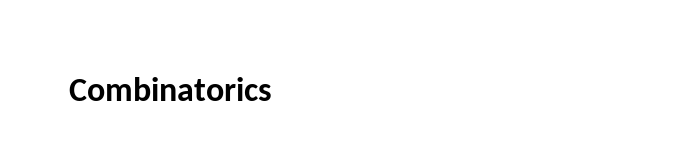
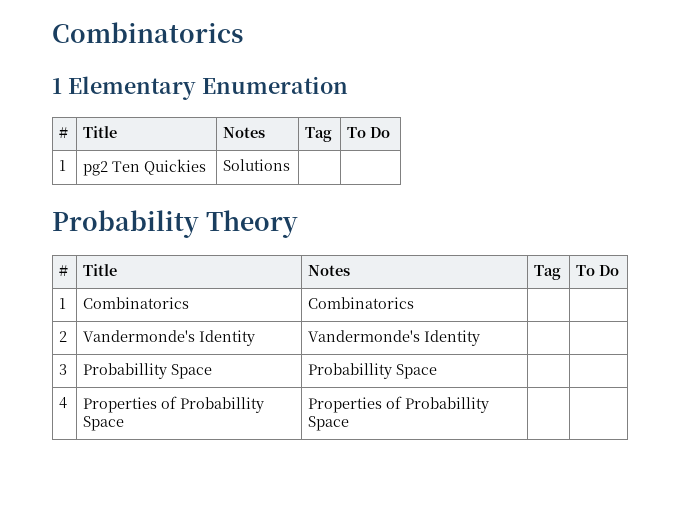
[69,77,272,101] Combinatorics -> [52,22,243,43] [52,76,348,100] [59,127,69,138] [83,126,118,138] [223,127,266,138] [305,127,333,142] [347,127,391,138] [59,160,67,171] [83,159,207,176] [223,159,291,171] [52,210,298,238] [59,265,69,276] [83,264,118,276] [308,265,351,276] [534,265,562,280] [576,265,620,276] [59,298,67,309] [83,297,190,309] [308,297,415,309] [59,331,68,342] [83,330,256,346] [308,330,481,346] [59,364,68,375] [83,363,213,379] [308,363,438,379] [59,397,68,409] [83,396,265,413] [83,416,125,431] [308,396,490,413] [308,416,350,431] Combinatorics // 1 Elementary Enumeration // # | Title | Notes | Tag | To Do // 1 | pg2 Ten Quickies | Solutions | | // Probability Theory // # | Title | Notes | Tag | To Do // 1 | Combinatorics | Combinatorics | | // 2 | Vandermonde's Identity | Vandermonde's Identity | | // 3 | Probabillity Space | Probabillity Space | | // 4 | Properties of Probabillity Space | Properties of Probabillity Space | |

